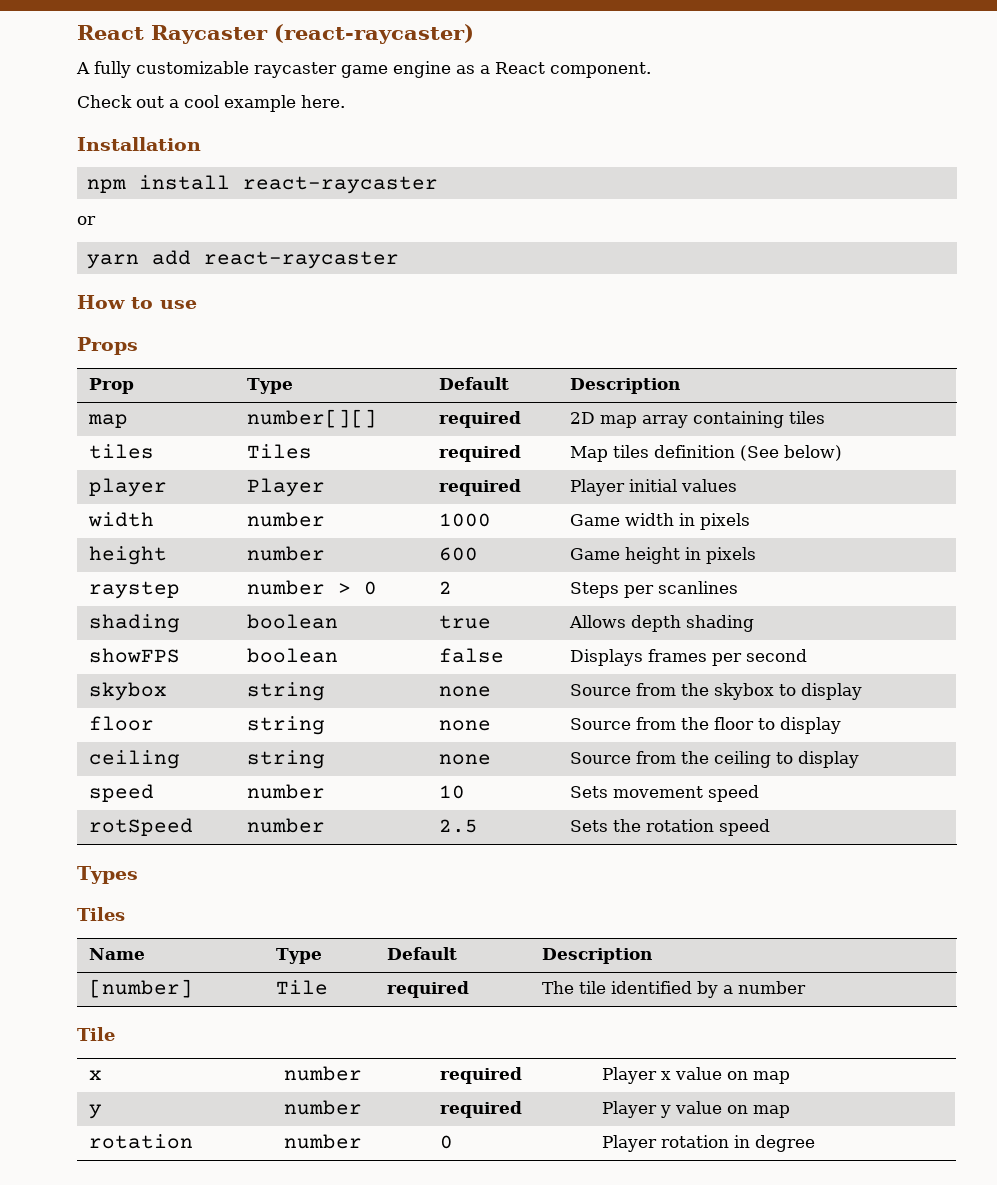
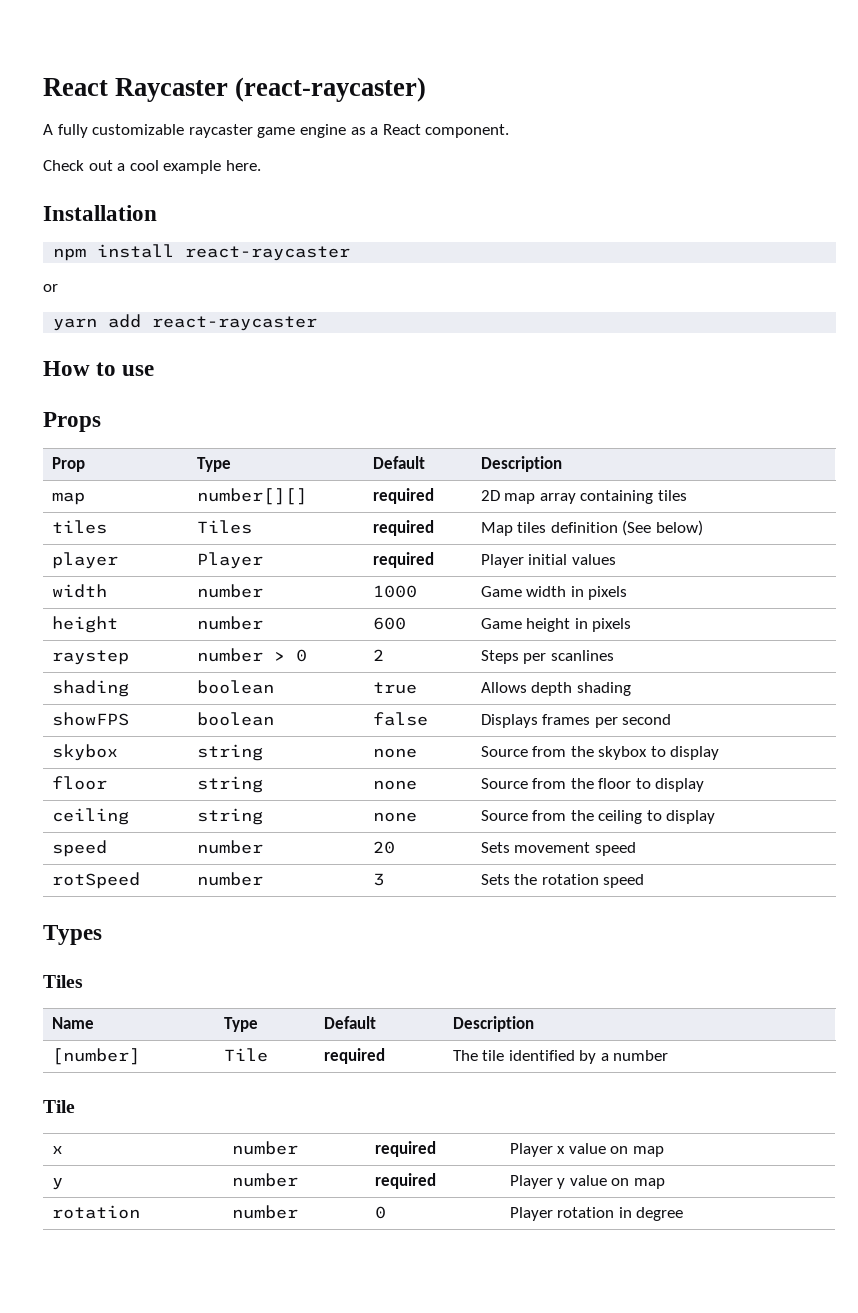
[438,785,465,799] 10 -> [372,841,395,854] 20
[438,819,478,833] 2.5 -> [372,873,384,886] 3

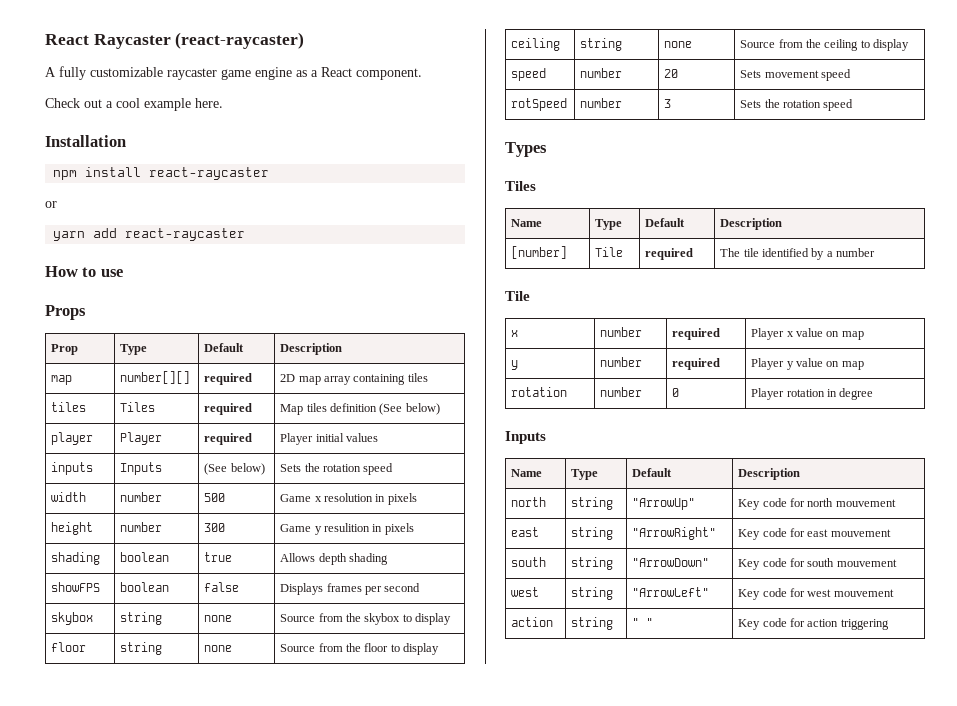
(616, 559) none -> [51,462,94,475] [120,462,163,475] [204,463,265,475] [280,463,394,475] // inputs | Inputs | (See below) | Sets the rotation speed
[372,585,417,598] [480,586,567,597] 1000 | Game width -> [204,493,226,502] [280,493,373,502] 500 | Game x resolution
[372,617,406,630] [480,618,632,632] [51,650,129,665] [196,648,307,662] [372,649,384,661] [480,650,614,664] 600 | Game height in pixels // raystep | number > 0 | 2 | Steps per scanlines -> [204,523,226,532] [280,523,414,535] 300 | Game y resulition in pixels
(684, 1214) none -> [505,431,546,444] [511,469,543,477] [571,469,599,480] [632,468,673,477] [738,468,801,480] [511,497,547,507] [571,497,614,510] [632,498,696,510] [738,498,896,510] [511,527,540,537] [571,527,614,540] [632,527,717,540] [738,528,891,540] [511,557,547,567] [571,557,614,570] [632,558,710,567] [738,558,897,570] [511,587,540,597] [571,587,614,600] [632,587,710,597] [738,588,894,600] [511,617,554,627] [571,617,614,630] [632,618,654,627] [738,618,889,630] // Inputs // Name | Type | Default | Description // north | string | "ArrowUp" | Key code for north mouvement // east | string | "ArrowRight" | Key code for east mouvement // south | string | "ArrowDown" | Key code for south mouvement // west | string | "ArrowLeft" | Key code for west mouvement // action | string | " " | Key code for action triggering

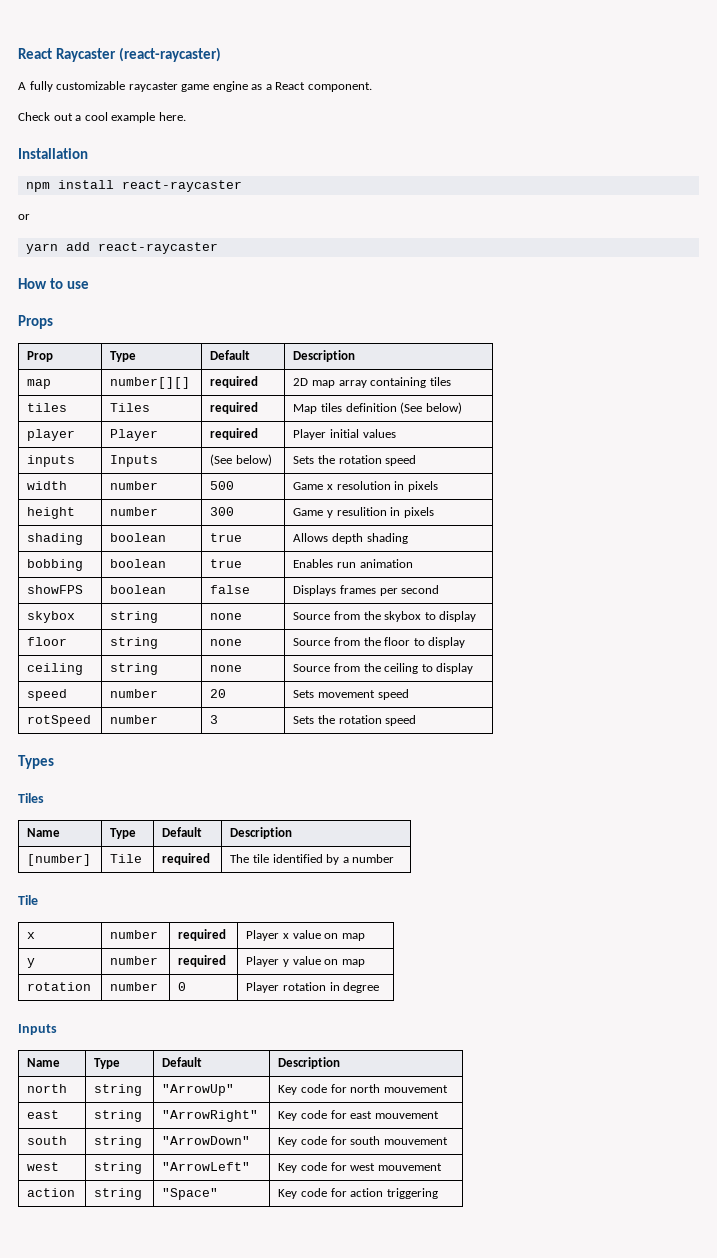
(388, 559) none -> [27,559,84,571] [110,559,167,568] [210,559,243,568] [293,559,413,568] // bobbing | boolean | true | Enables run animation
[632,618,654,627] " " -> [162,1188,219,1200] "Space"

